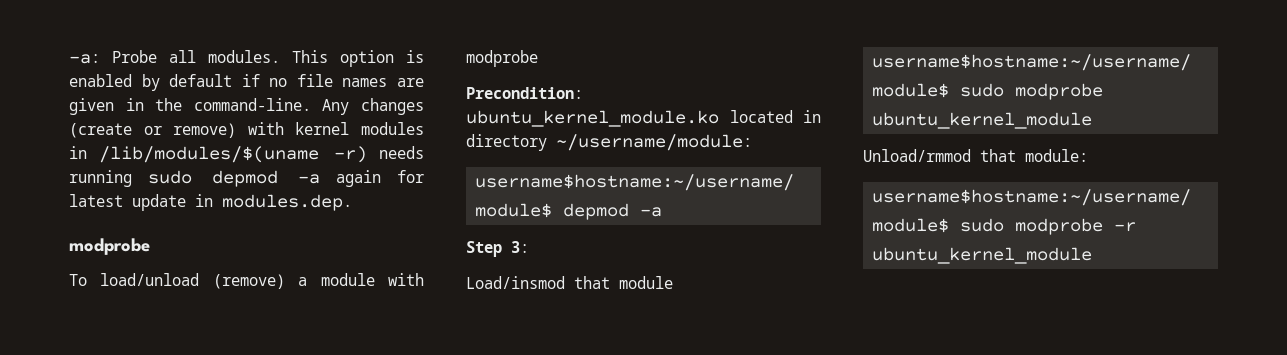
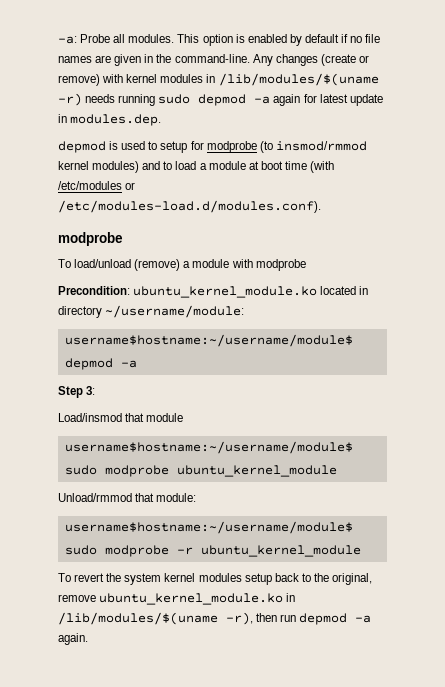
(352, 202) none -> [58,141,367,153] [58,161,335,173] [58,181,136,190] [58,200,321,213] // depmod is used to setup for modprobe (to insmod/rmmod kernel modules) and to load a module at boot time (with /etc/modules or /etc/modules-load.d/modules.conf).
(1093, 255) none -> [58,573,373,585] [58,593,296,605] [58,612,372,625] [58,633,88,645] // To revert the system kernel modules setup back to the original, remove ubuntu_kernel_module.ko in /lib/modules/$(uname -r), then run depmod -a again.

